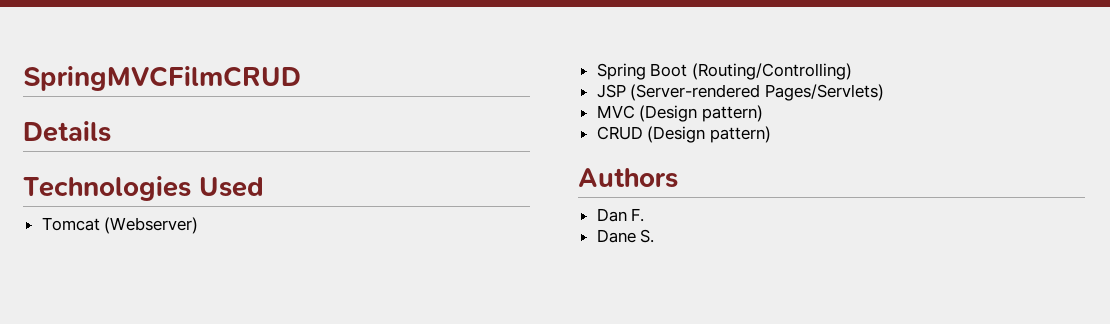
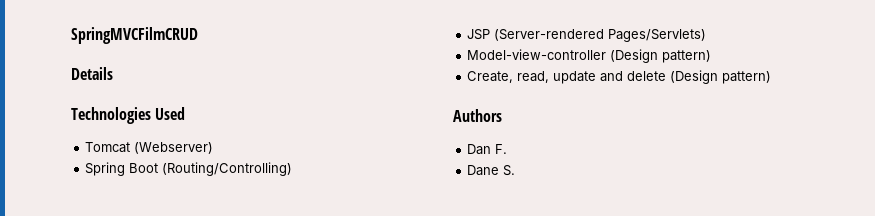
[596,105,763,122] [596,126,643,140] MVC (Design pattern) // CRUD -> [467,49,712,63] [467,71,667,84] Model-view-controller (Design pattern) // Create, read, update and delete

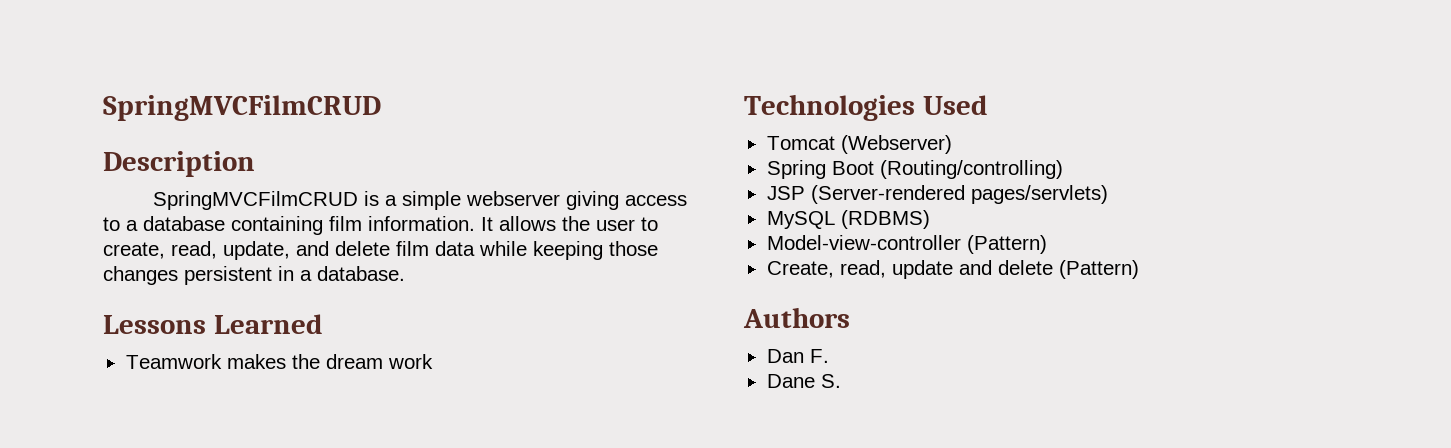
[71,67,113,80] Details -> [103,151,255,177] [153,191,688,210] [103,216,658,235] [103,241,658,260] [103,266,405,285] [103,314,323,334] [125,354,433,369] Description // SpringMVCFilmCRUD is a simple webserver giving access to a database containing film information. It allows the user to create, read, update, and delete film data while keeping those changes persistent in a database. // Lessons Learned // Teamwork makes the dream work
[162,162,293,176] (Routing/Controlling) -> [879,160,1063,179] (Routing/controlling)
[608,29,707,42] Pages/Servlets) -> [970,185,1108,204] [766,210,930,229] pages/servlets) // MySQL (RDBMS)
[610,49,712,63] (Design pattern) -> [966,235,1047,254] (Pattern)
[670,70,772,84] (Design pattern) -> [1058,260,1139,279] (Pattern)

